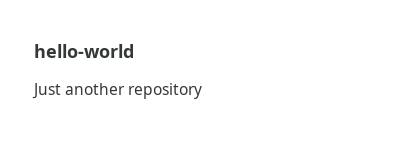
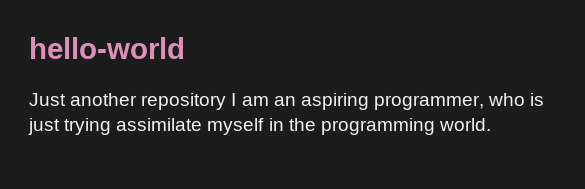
(203, 91) none -> [231,93,545,110] [28,118,491,135] I am an aspiring programmer, who is just trying assimilate myself in the programming world.

